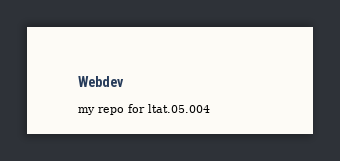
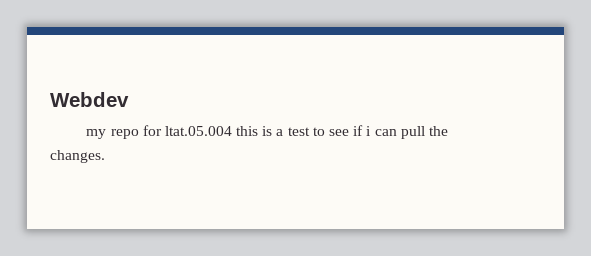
(210, 108) none -> [236,125,448,139] [50,150,105,163] this is a test to see if i can pull the changes.

